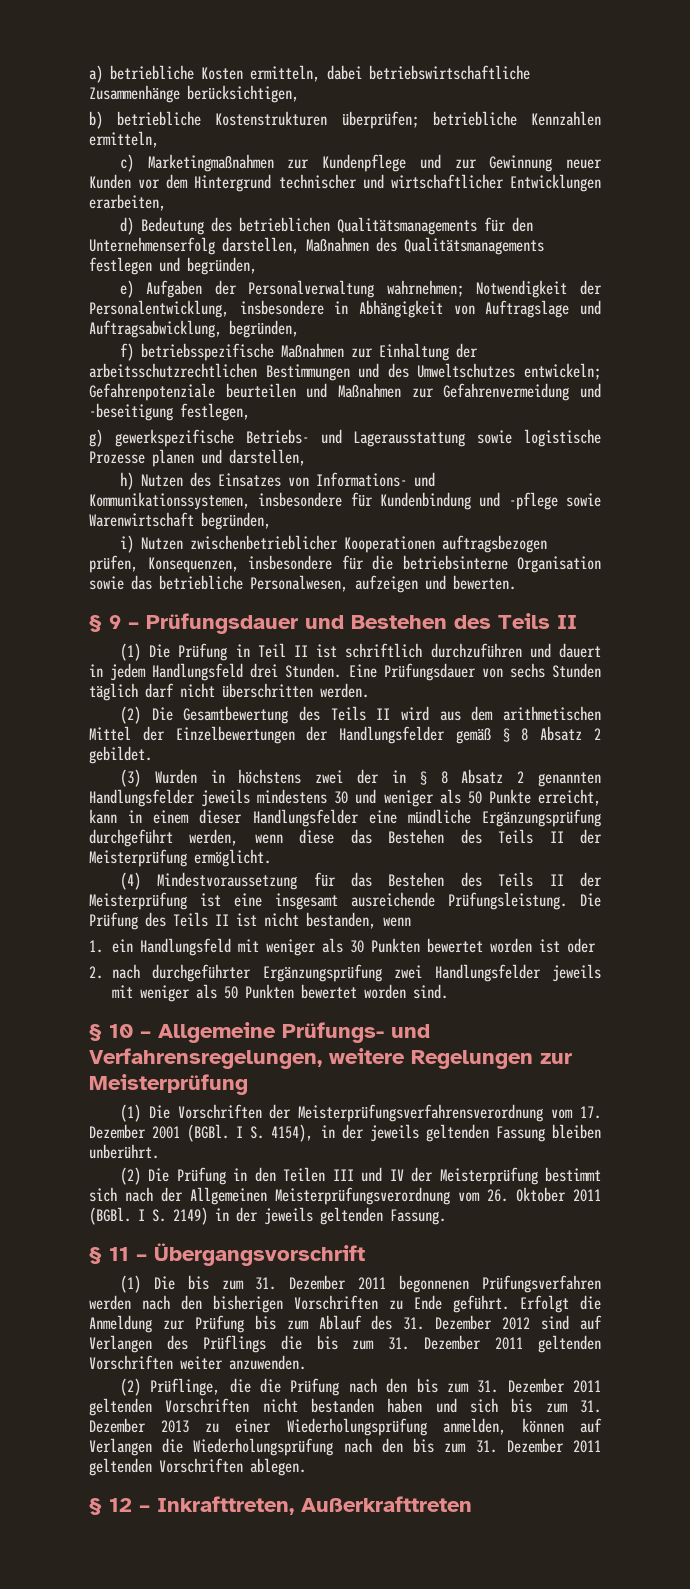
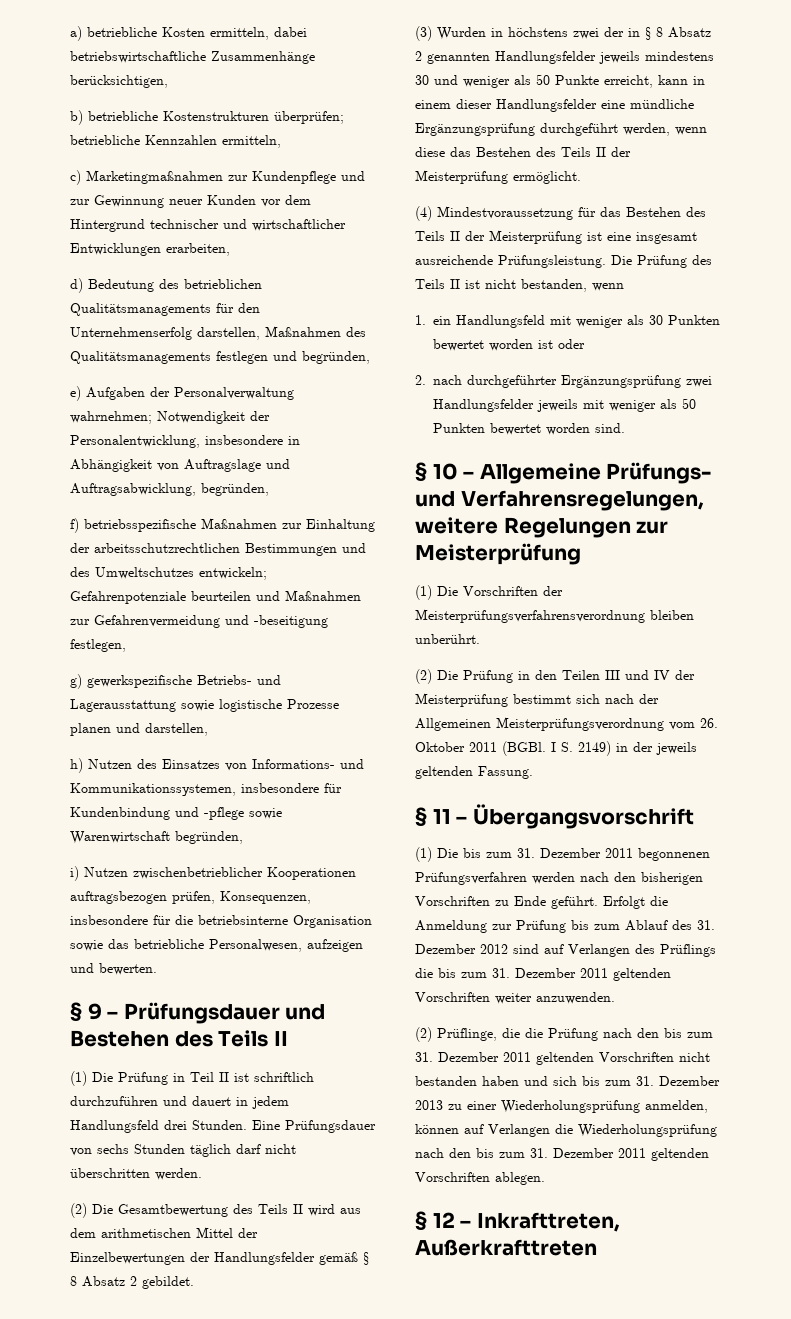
[551,1106,601,1119] [89,1124,545,1142] vom 17. Dezember 2001 (BGBl. I S. 4154), in der jeweils geltenden Fassung -> (645, 616) none

